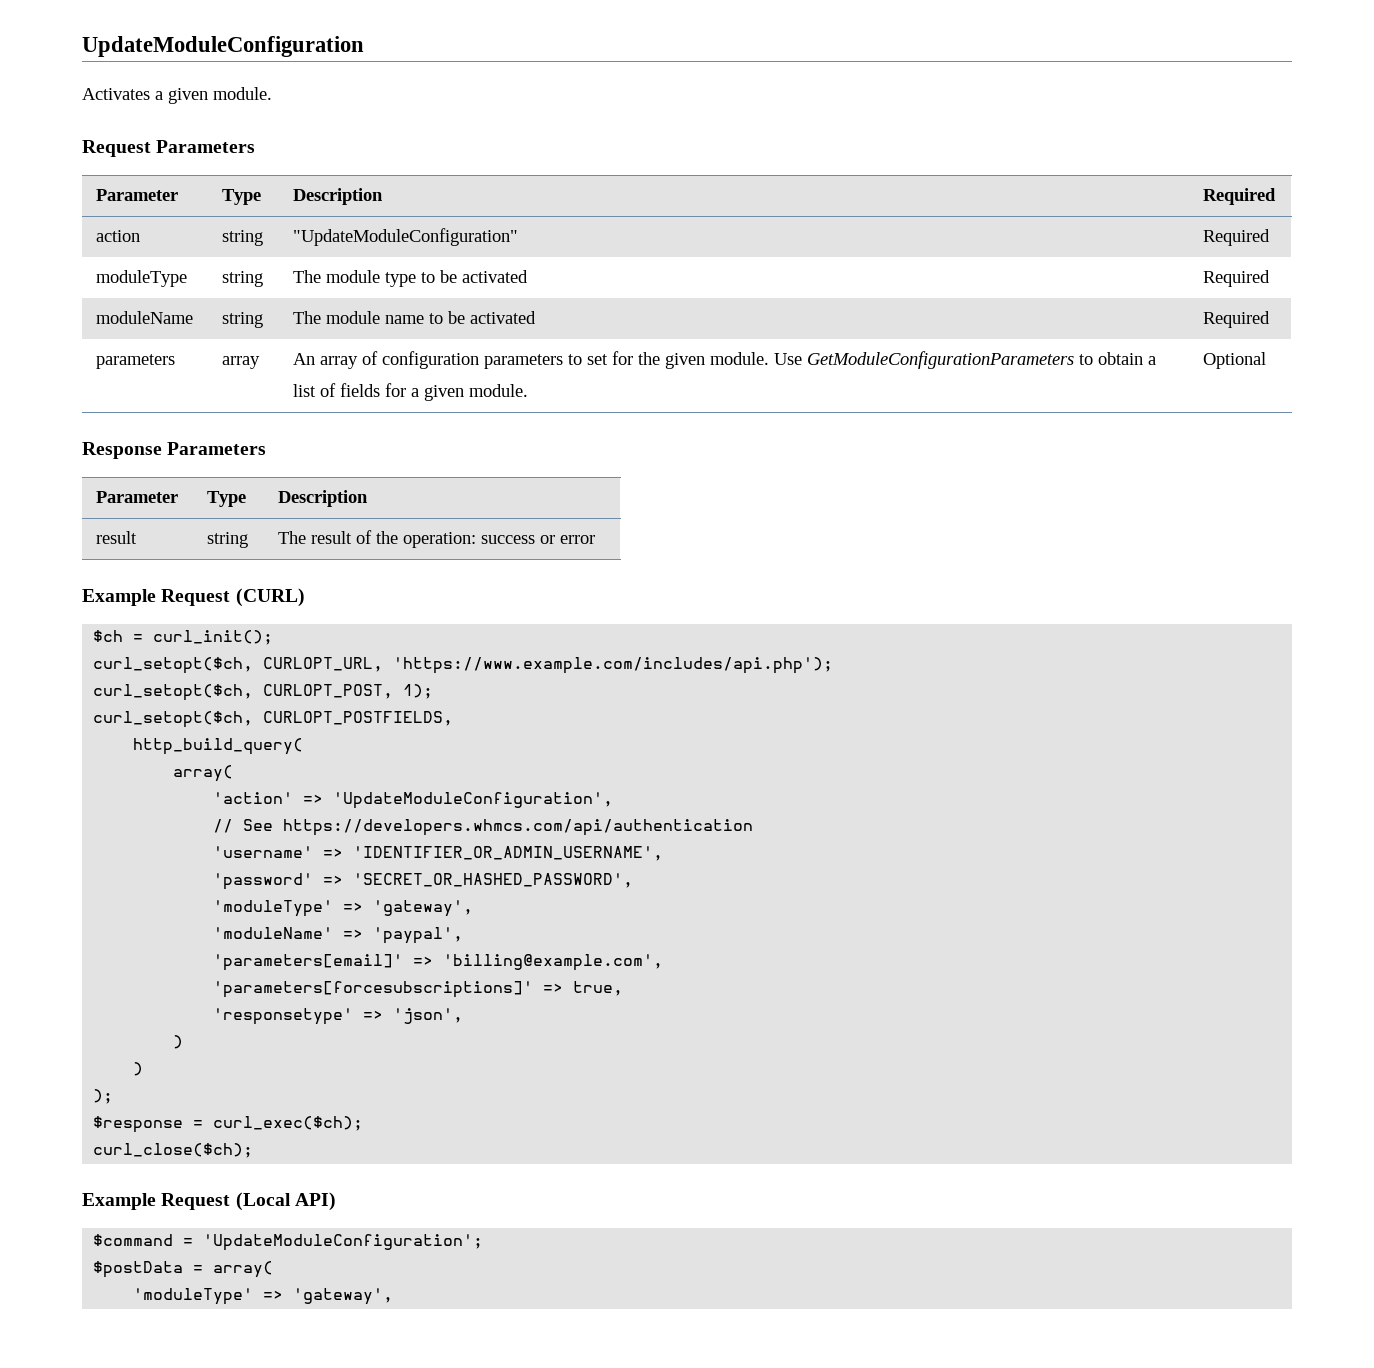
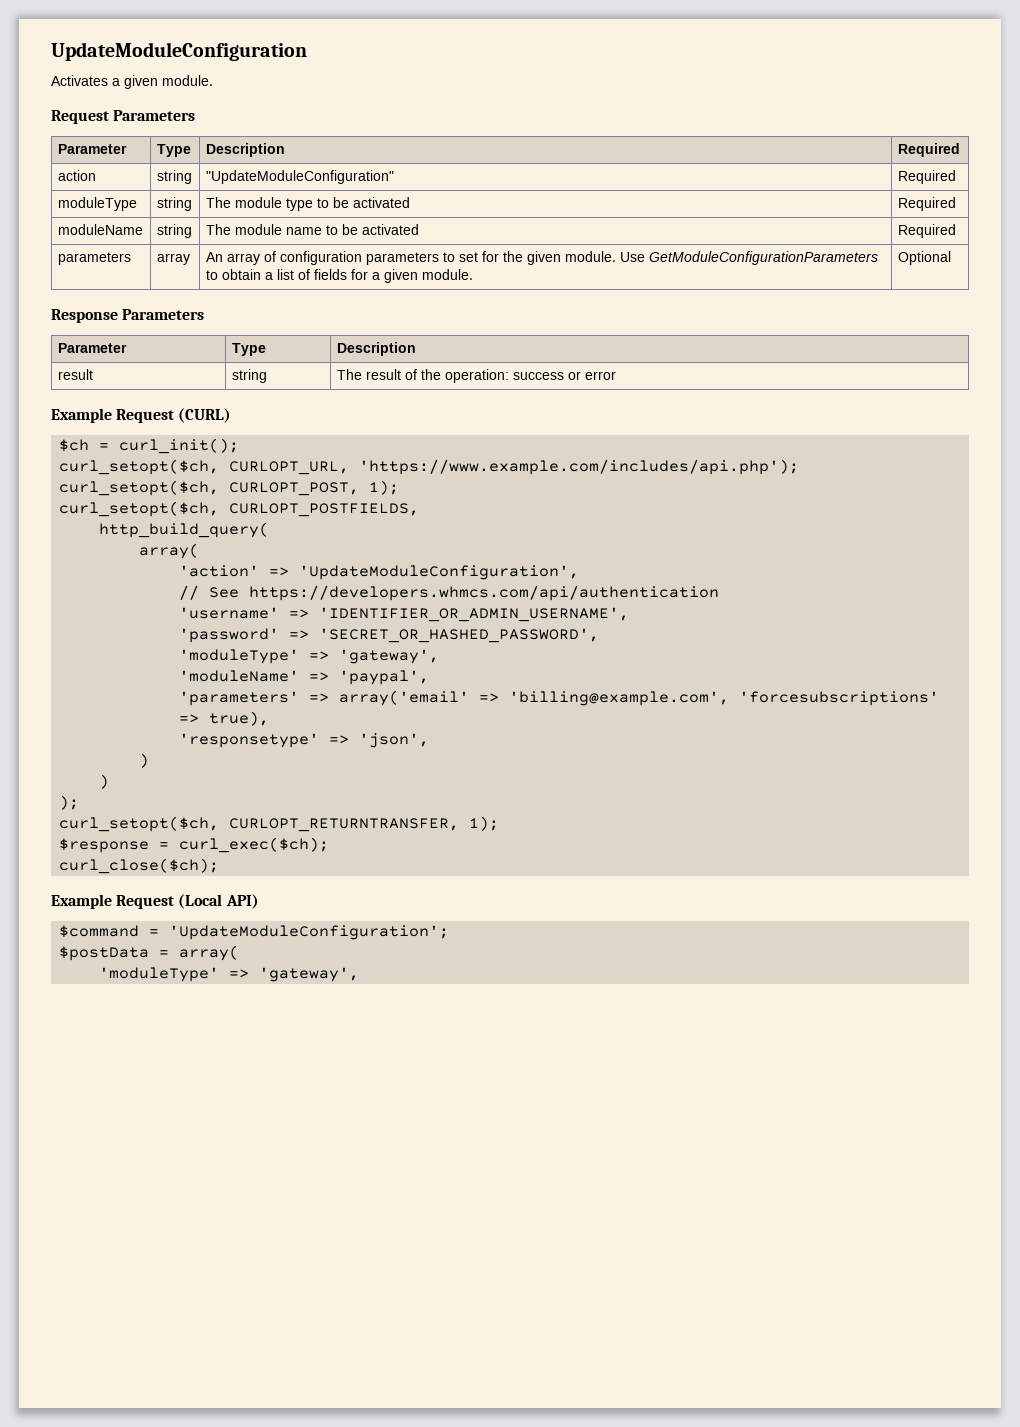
[213,954,404,971] 'parameters[email]' -> [179,690,470,706] 'parameters' => array('email'
[213,981,624,998] // 'parameters[forcesubscriptions]' => true, -> [739,691,940,706] [179,711,270,726] 'forcesubscriptions' => true),
(114, 1096) none -> [59,816,500,832] // curl_setopt($ch, CURLOPT_RETURNTRANSFER, 1);

